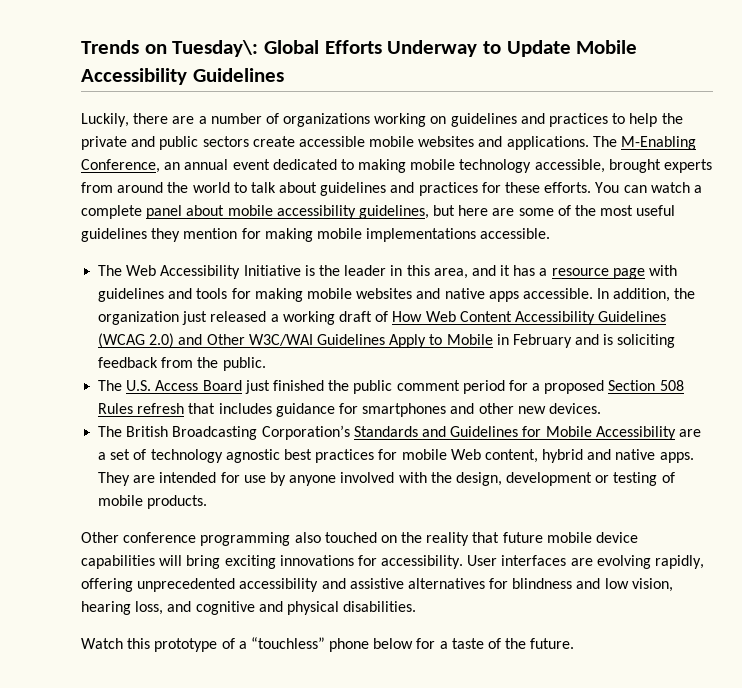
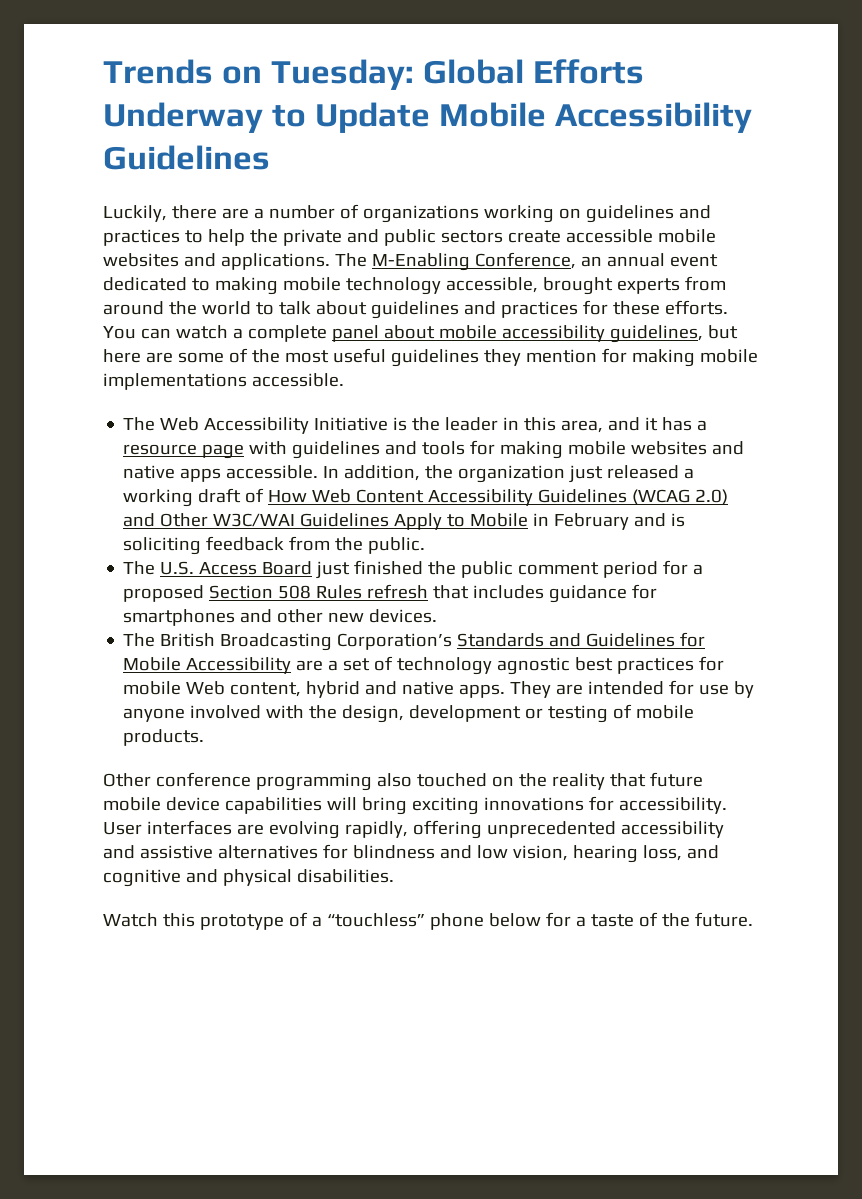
[172,40,259,57] Tuesday\: -> [271,59,415,90] Tuesday:

